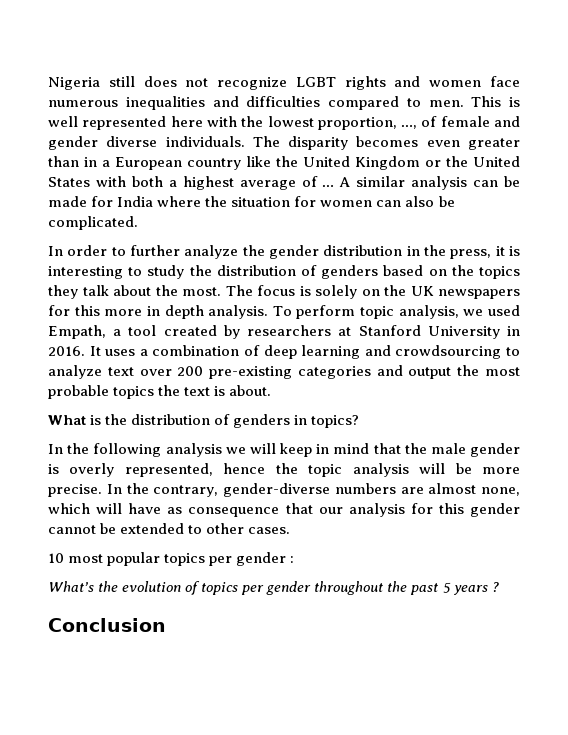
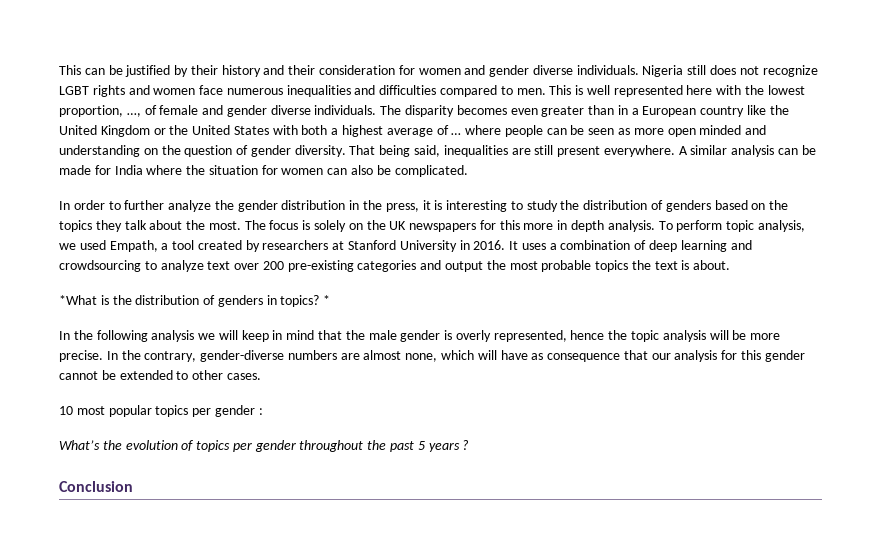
(48, 83) none -> [59,65,639,77] This can be justified by their history and their consideration for women and gender diverse individuals.
(335, 186) none -> [465,125,767,137] [59,145,675,157] where people can be seen as more open minded and understanding on the question of gender diversity. That being said, inequalities are still present everywhere.
[48,415,86,425] What -> [59,295,97,305] *What
(360, 421) none -> [323,295,331,305] *

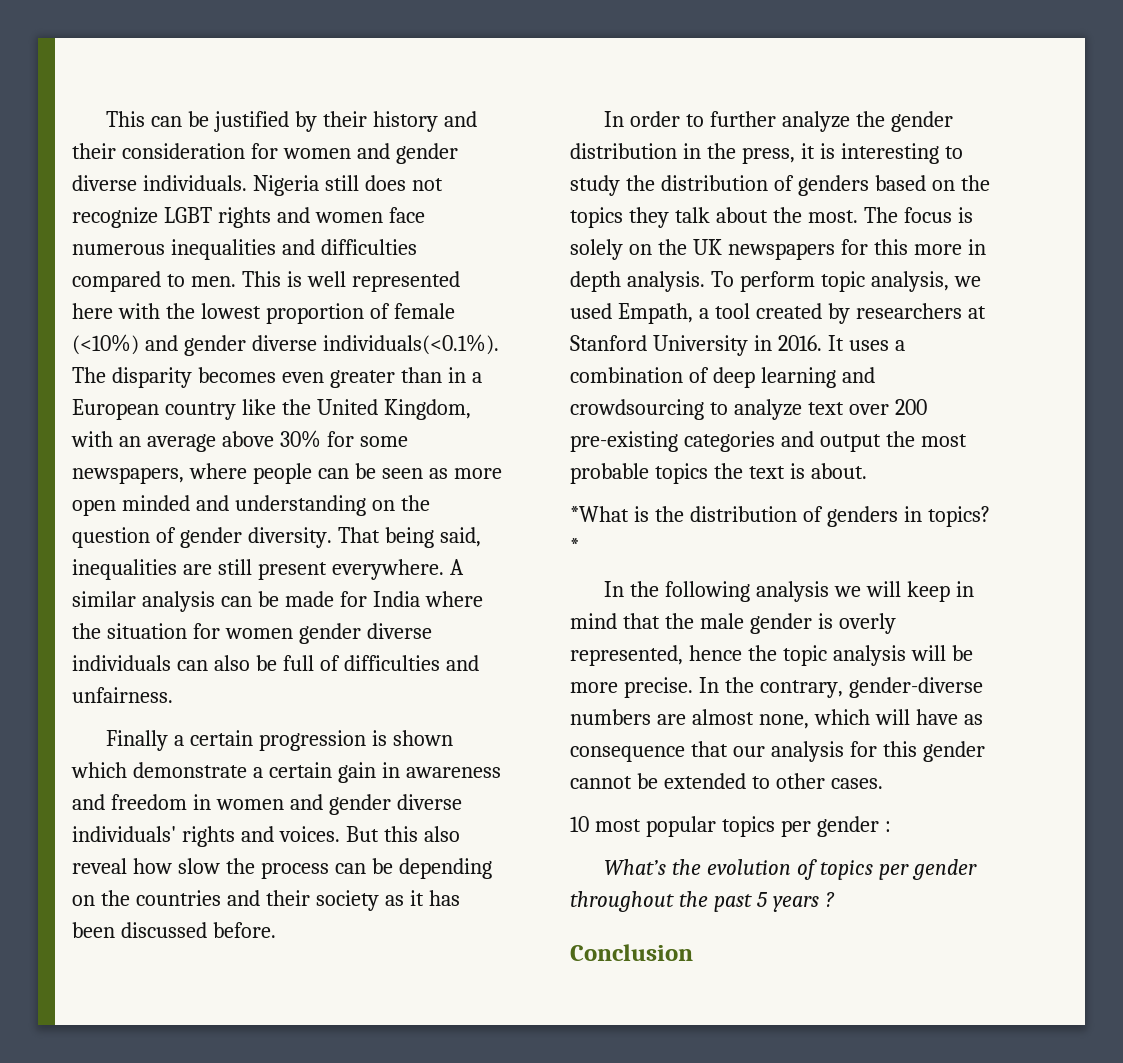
[59,105,141,117] proportion, …, -> [265,303,364,324] proportion
[202,105,377,117] and gender diverse individuals. -> [72,334,499,356] (<10%) and gender diverse individuals(<0.1%).
[100,125,462,137] Kingdom or the United States with both a highest average of … -> [383,399,471,420] [71,430,408,452] [72,467,184,484] Kingdom, with an average above 30% for some newspapers,
[327,165,468,177] can also be complicated. -> [298,623,432,644] [72,655,479,671] [72,687,173,703] [106,730,453,751] [71,762,501,783] [72,794,462,815] [72,826,460,847] [72,858,492,879] [72,890,460,911] [72,922,276,938] gender diverse individuals can also be full of difficulties and unfairness. // Finally a certain progression is shown which demonstrate a certain gain in awareness and freedom in women and gender diverse individuals' rights and voices. But this also reveal how slow the process can be depending on the countries and their society as it has been discussed before.

